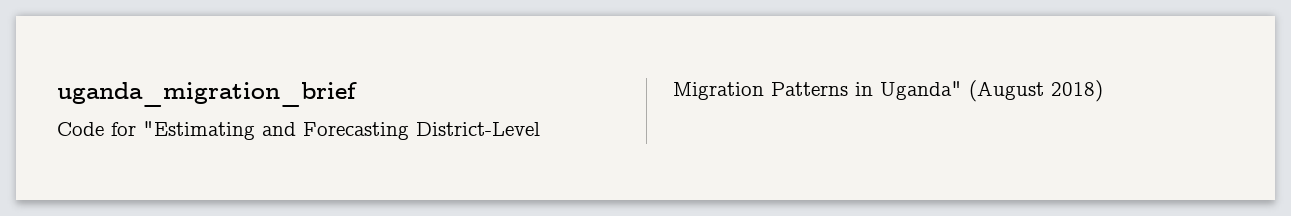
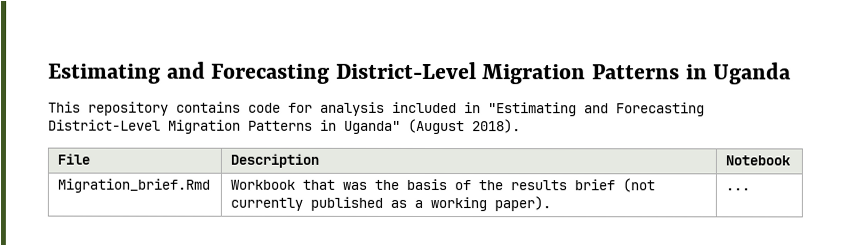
[57,82,357,107] [57,122,136,136] uganda_migration_brief // Code for -> [48,61,793,85] [48,101,481,116] Estimating and Forecasting District-Level Migration Patterns in Uganda // This repository contains code for analysis included in
[1051,80,1103,102] 2018) -> [471,119,521,134] [57,153,91,165] [230,153,320,168] [725,155,791,166] [57,178,211,193] [230,178,656,193] [230,196,552,212] [725,187,751,191] 2018). // File | Description | Notebook // Migration_brief.Rmd | Workbook that was the basis of the results brief (not currently published as a working paper). | ...

